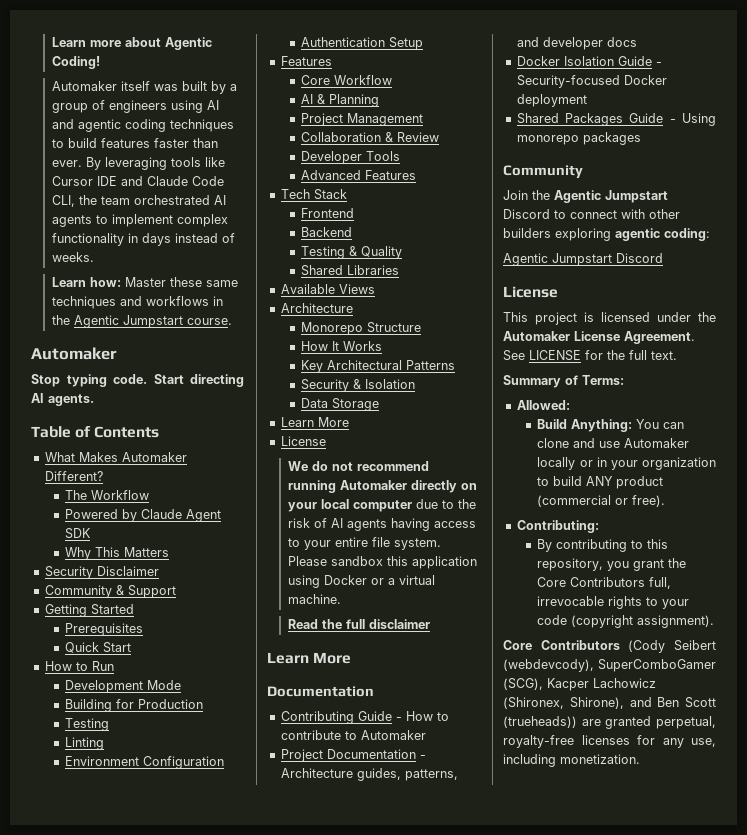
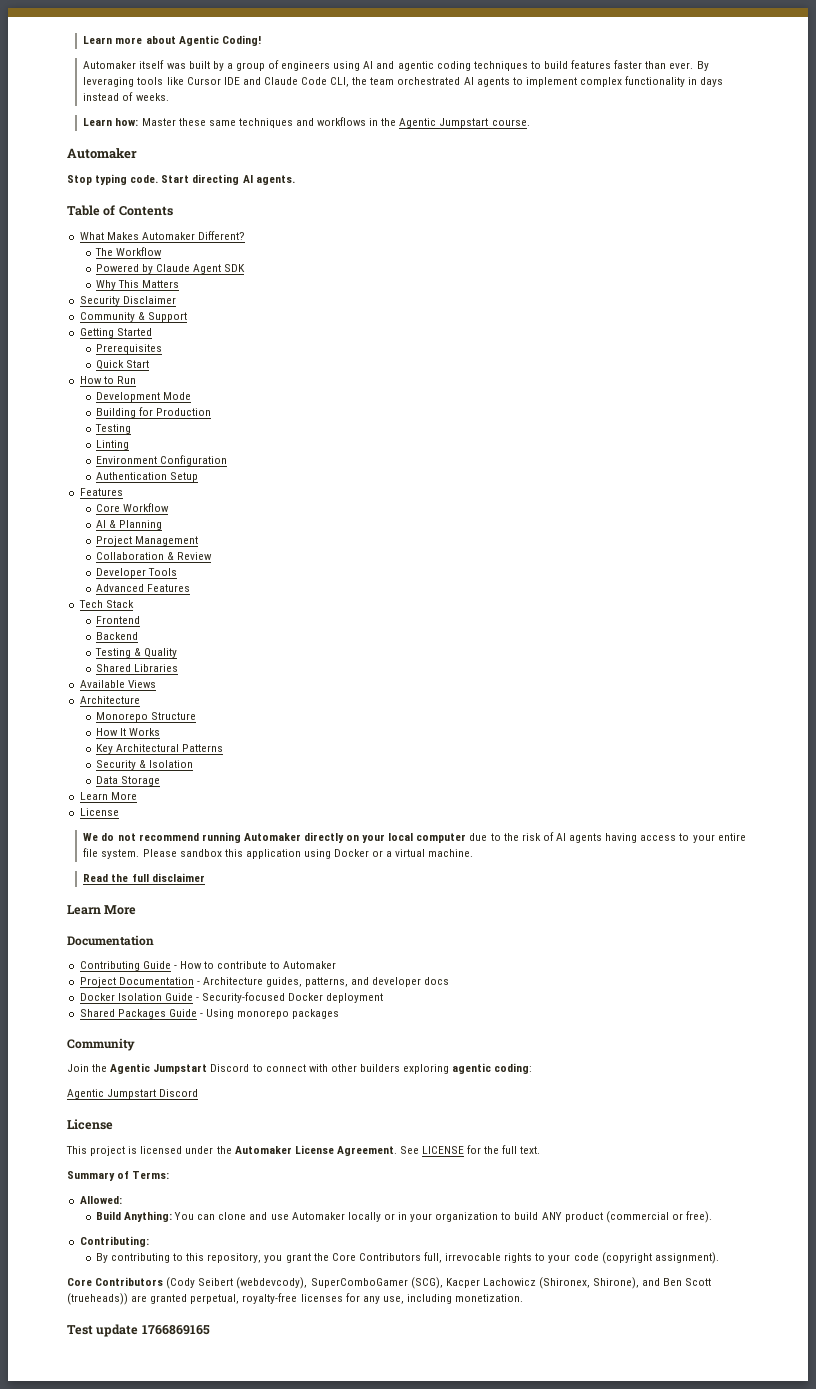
(640, 759) none -> [67,1324,210,1337] // Test update 1766869165

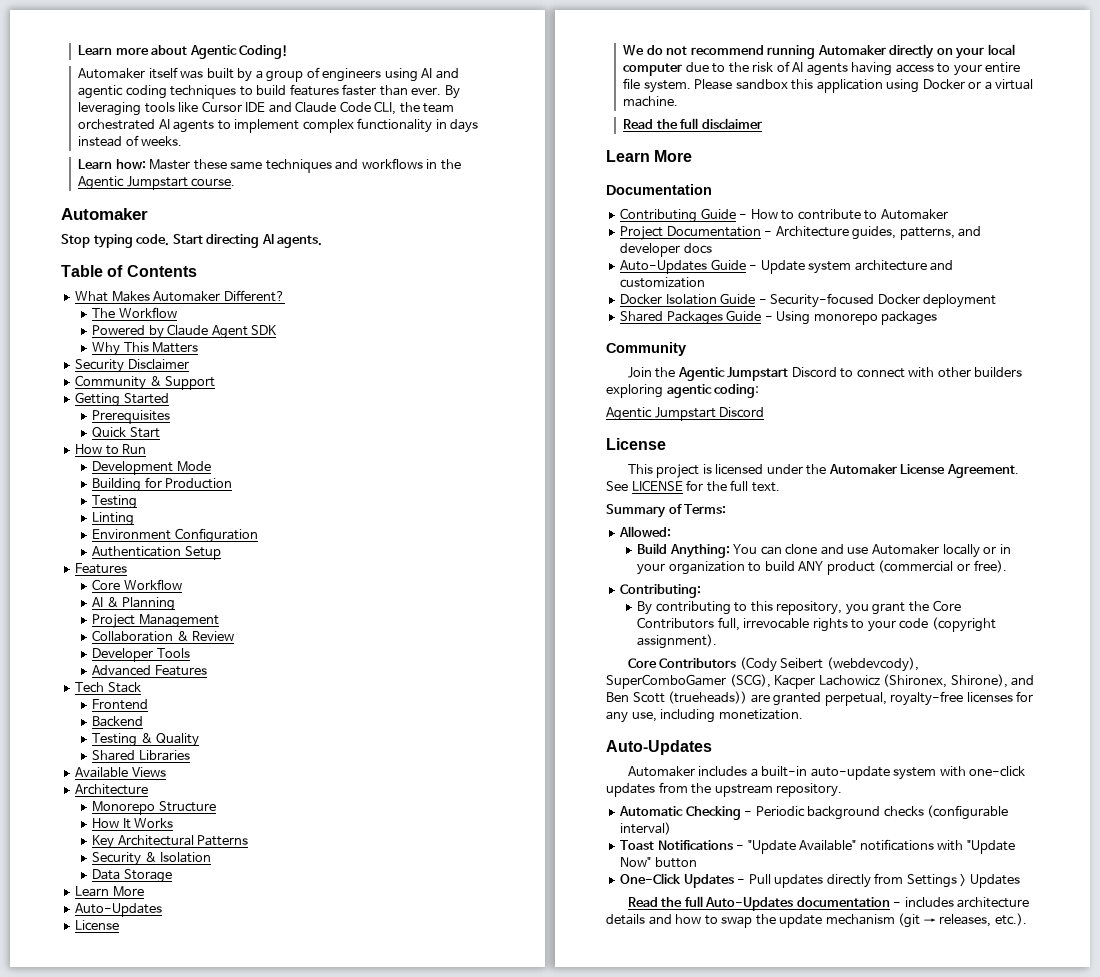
(137, 796) none -> [75,903,163,917] // Auto-Updates
(450, 981) none -> [620,259,954,274] [620,277,706,288] // Auto-Updates Guide - Update system architecture and customization
[67,1324,210,1337] Test update 1766869165 -> [606,740,712,755] [627,766,1026,780] [606,782,843,797] [619,805,1009,820] [620,822,672,835] [620,839,1015,854] [620,857,697,868] [620,873,1020,888] [627,896,1030,911] [606,913,1027,928] Auto-Updates // Automaker includes a built-in auto-update system with one-click updates from the upstream repository. // Automatic Checking - Periodic background checks (configurable interval) // Toast Notifications - "Update Available" notifications with "Update Now" button // One-Click Updates - Pull updates directly from Settings > Updates // Read the full Auto-Updates documentation - includes architecture details and how to swap the update mechanism (git → releases, etc.).

